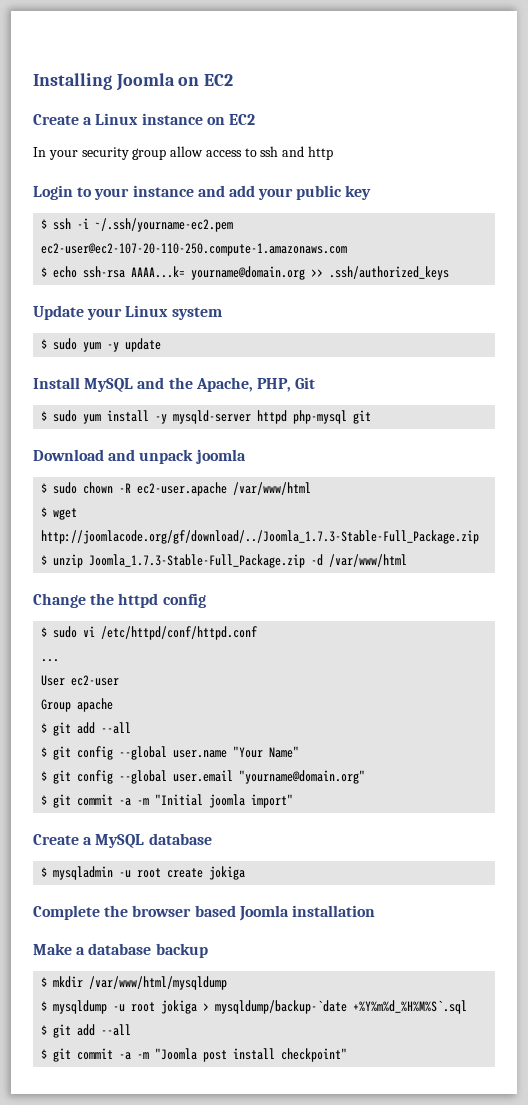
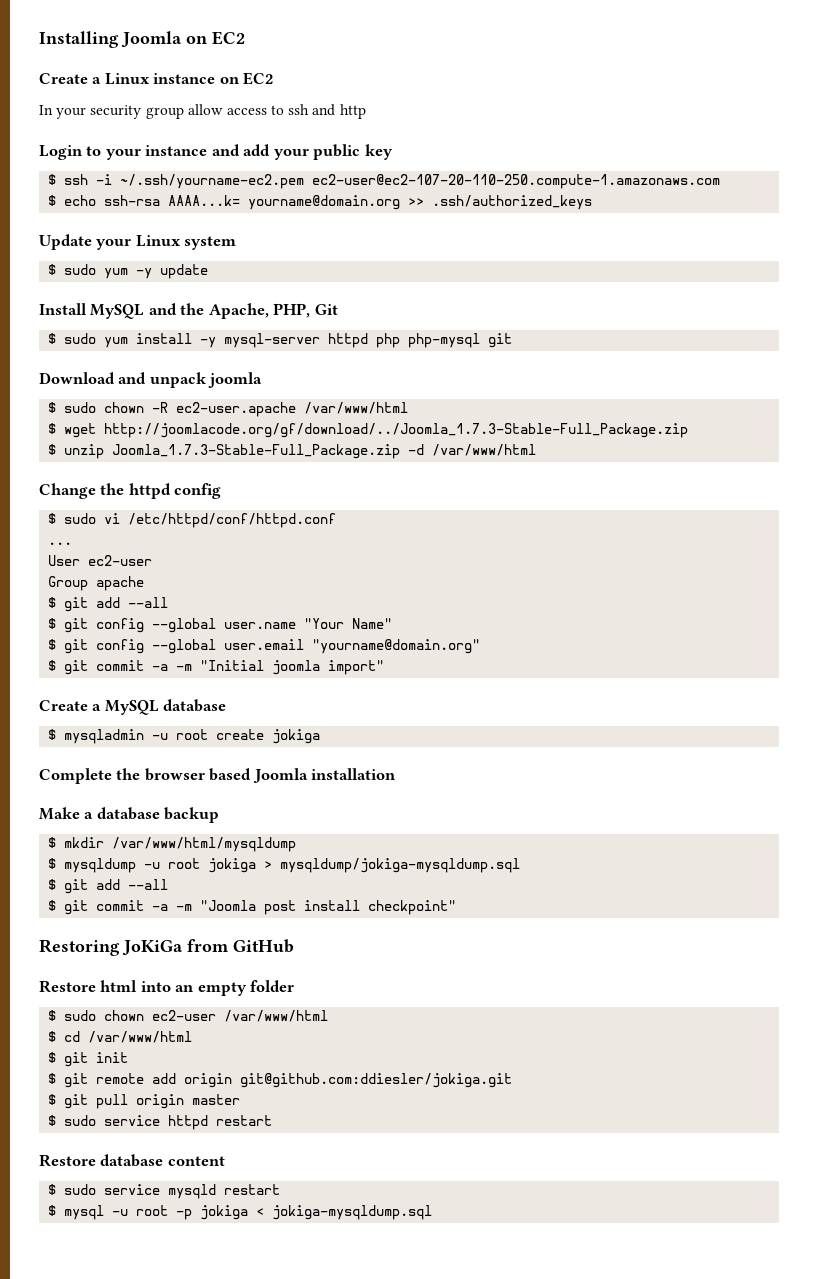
[173,410,288,424] mysqld-server httpd -> [224,333,401,348] mysql-server httpd php
[215,1000,468,1014] mysqldump/backup-`date +%Y%m%d_%H%M%S`.sql -> [280,858,521,873] mysqldump/jokiga-mysqldump.sql
(348, 1055) none -> [39,939,294,956] [39,980,295,996] [48,1010,329,1022] [48,1031,193,1043] [48,1052,129,1067] [48,1073,513,1088] [48,1094,241,1109] [48,1115,273,1130] [39,1154,225,1167] [48,1184,281,1199] [48,1205,433,1220] // Restoring JoKiGa from GitHub // Restore html into an empty folder // $ sudo chown ec2-user /var/www/html // $ cd /var/www/html // $ git init // $ git remote add origin git@github.com:ddiesler/jokiga.git // $ git pull origin master // $ sudo service httpd restart // Restore database content // $ sudo service mysqld restart // $ mysql -u root -p jokiga < jokiga-mysqldump.sql

